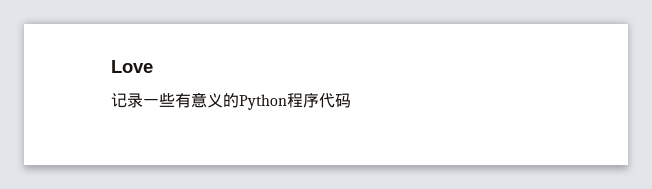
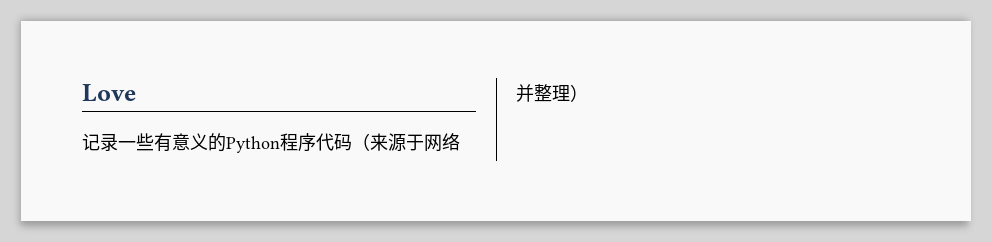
(351, 100) none -> [352,133,460,152] [516,84,588,102] （来源于网络并整理）

